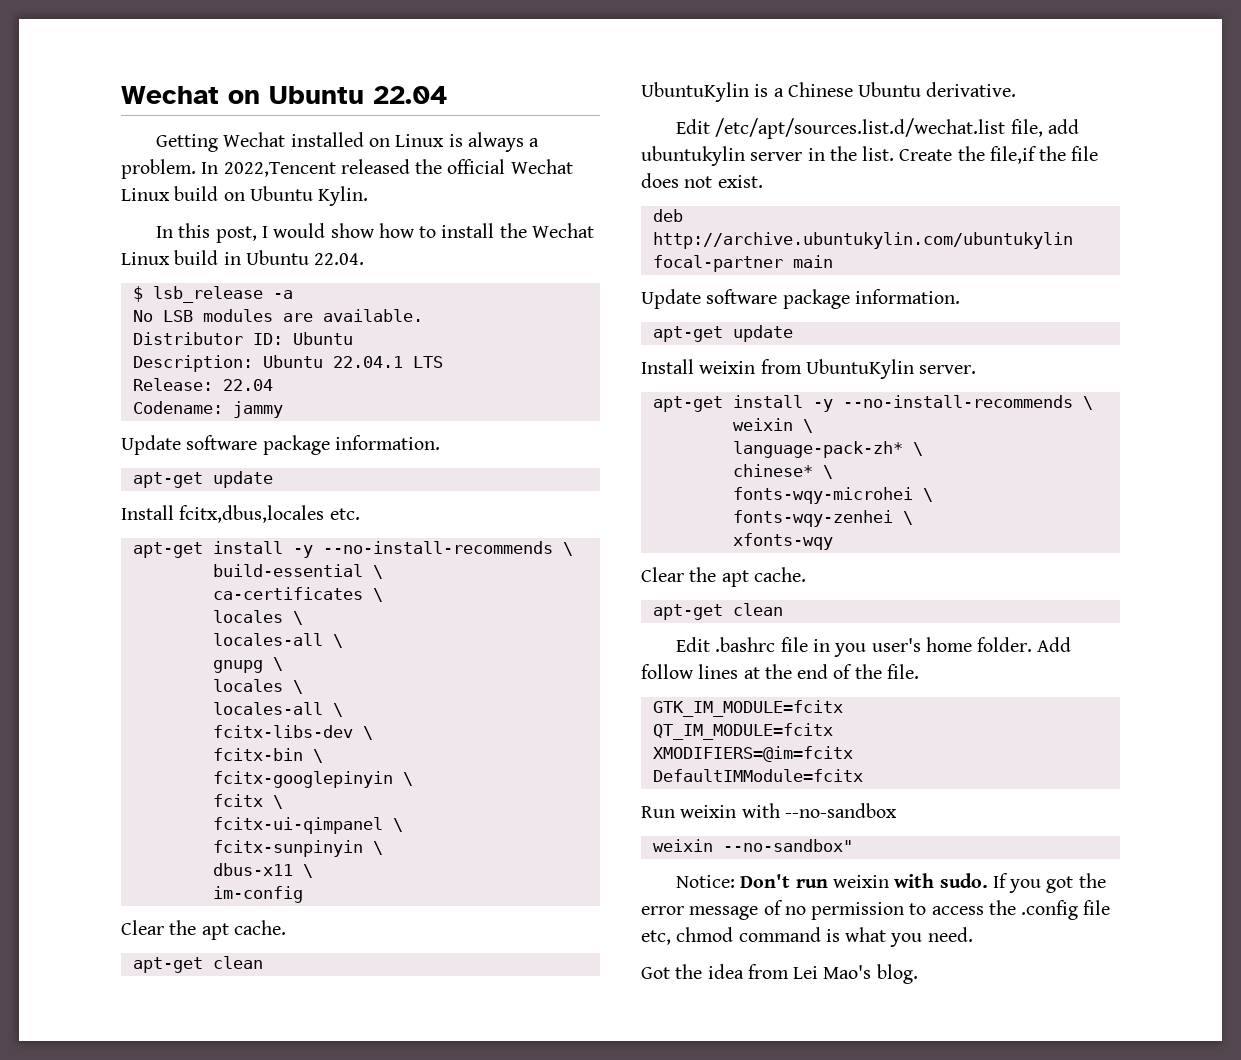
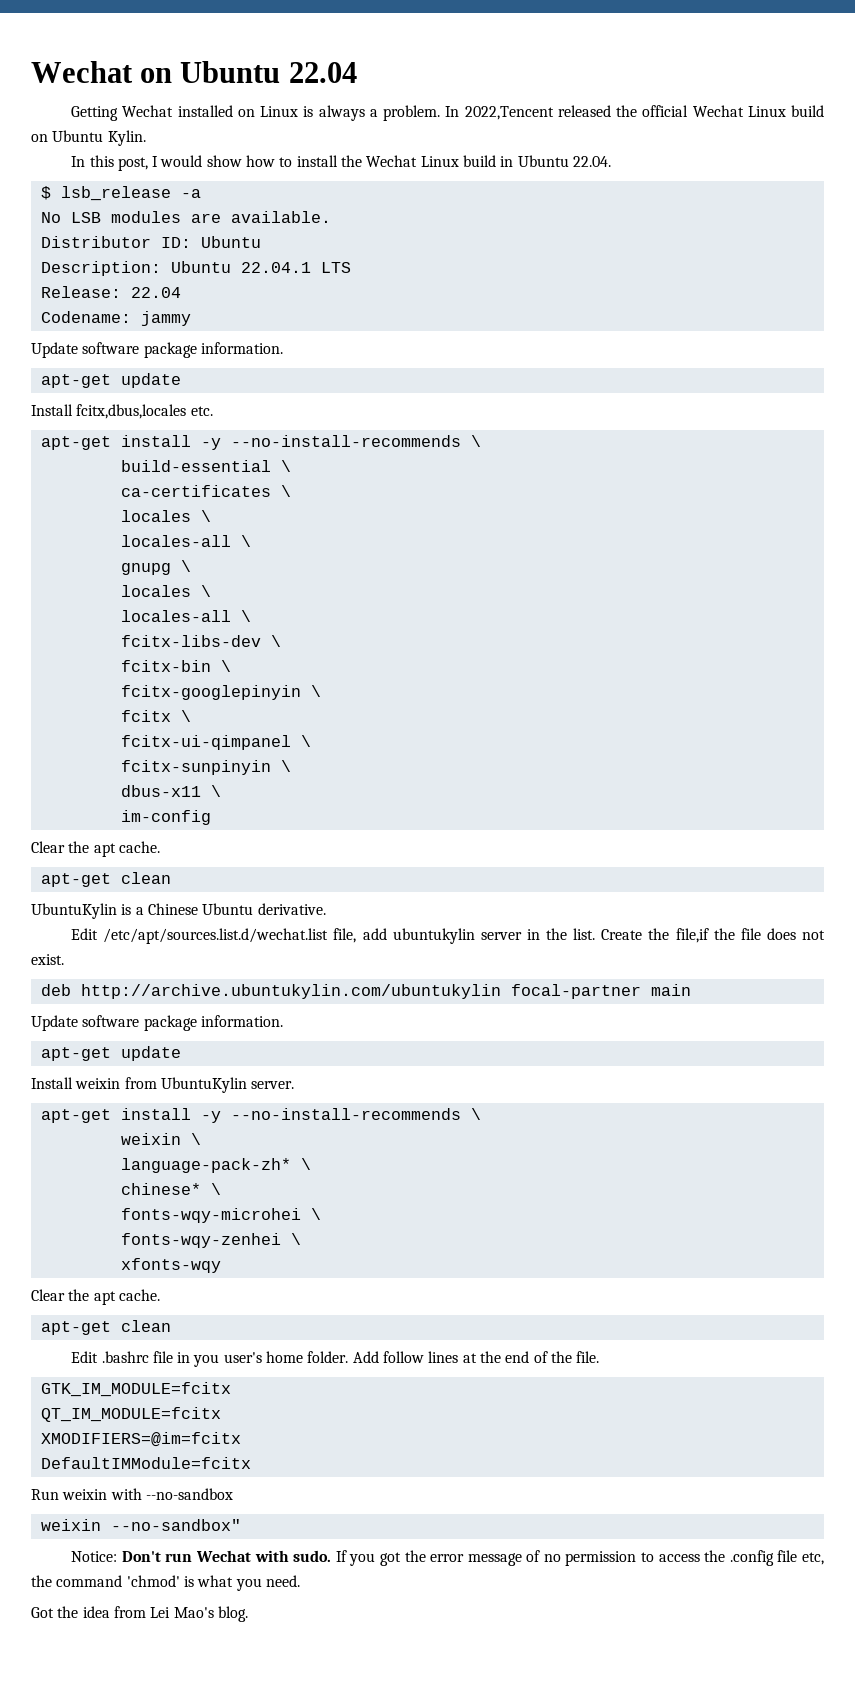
[832,875,889,888] weixin -> [195,1550,251,1562] Wechat
[676,927,821,942] chmod command -> [31,1575,180,1587] the command 'chmod'

